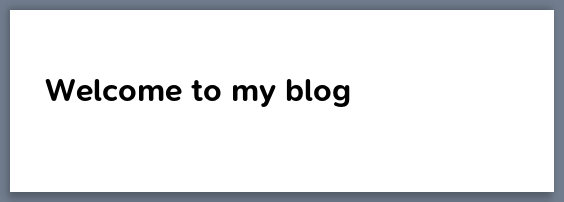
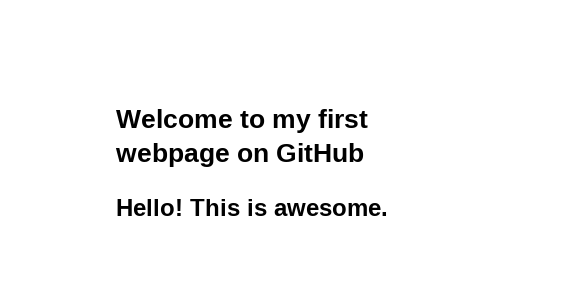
[285,79,351,107] blog -> [318,109,369,128] [115,143,365,167] [116,199,388,216] first webpage on GitHub // Hello! This is awesome.

